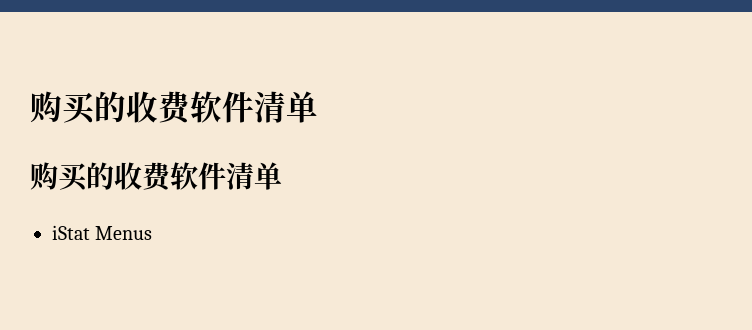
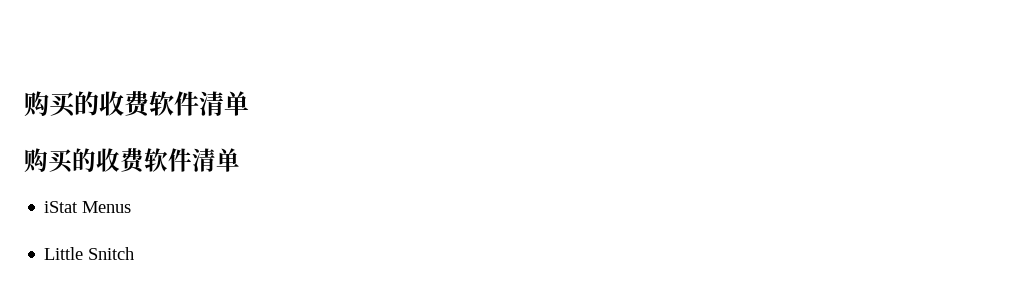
(153, 233) none -> [44,247,135,260] // Little Snitch

